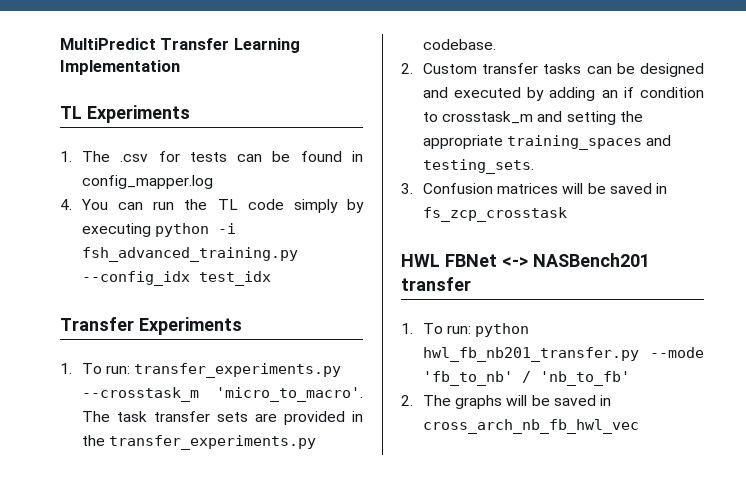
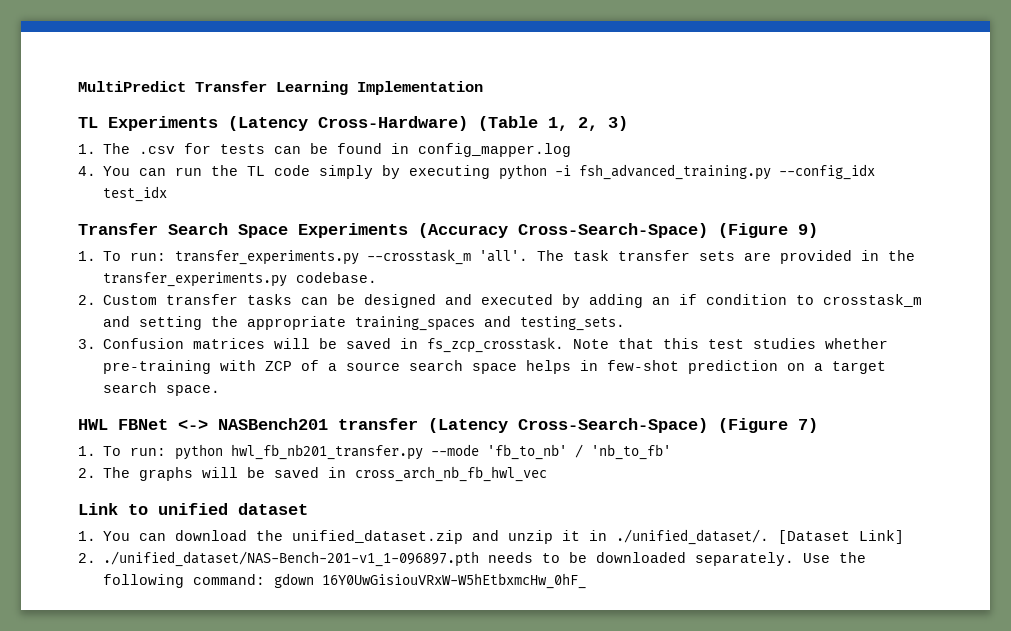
(190, 114) none -> [228,116,628,131] (Latency Cross-Hardware) (Table 1, 2, 3)
[138,317,242,335] Experiments -> [168,223,818,238] Search Space Experiments (Accuracy Cross-Search-Space) (Figure 9)
[216,387,363,402] 'micro_to_macro'. -> [479,250,529,262] 'all'.
[422,207,567,222] fs_zcp_crosstask -> [427,337,889,353] [103,360,887,374] [103,382,221,396] fs_zcp_crosstask. Note that this test studies whether pre-training with ZCP of a source search space helps in few-shot prediction on a target search space.
(471, 284) none -> [428,418,818,433] (Latency Cross-Search-Space) (Figure 7)
(639, 426) none -> [78,503,308,515] [78,529,905,545] [78,551,867,567] [103,573,587,589] // Link to unified dataset // 1. You can download the unified_dataset.zip and unzip it in ./unified_dataset/. [Dataset Link] // 2. ./unified_dataset/NAS-Bench-201-v1_1-096897.pth needs to be downloaded separately. Use the following command: gdown 16Y0UwGisiouVRxW-W5hEtbxmcHw_0hF_

